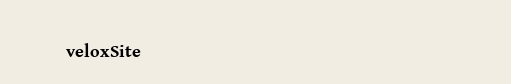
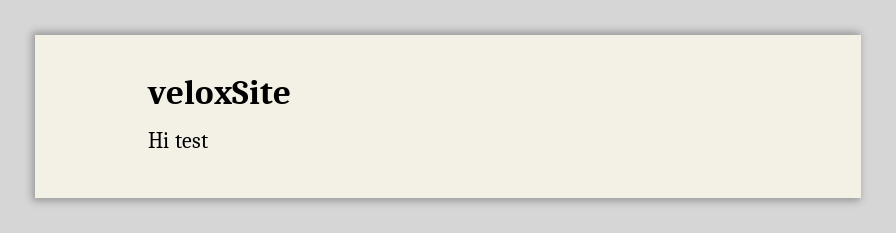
(141, 50) none -> [148,132,209,148] // Hi test

